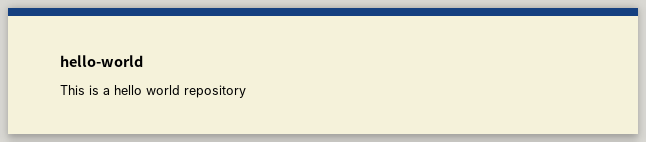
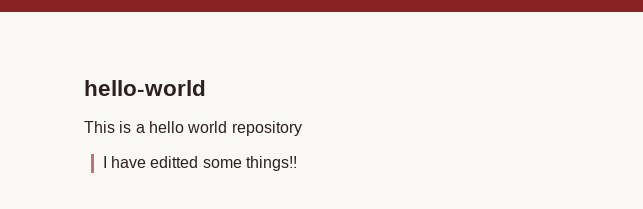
(246, 91) none -> [102,156,297,171] // I have editted some things!!

